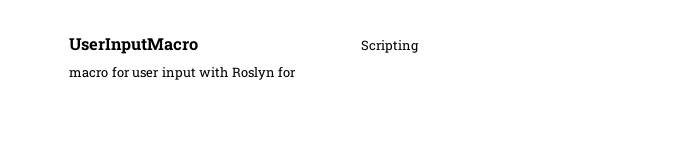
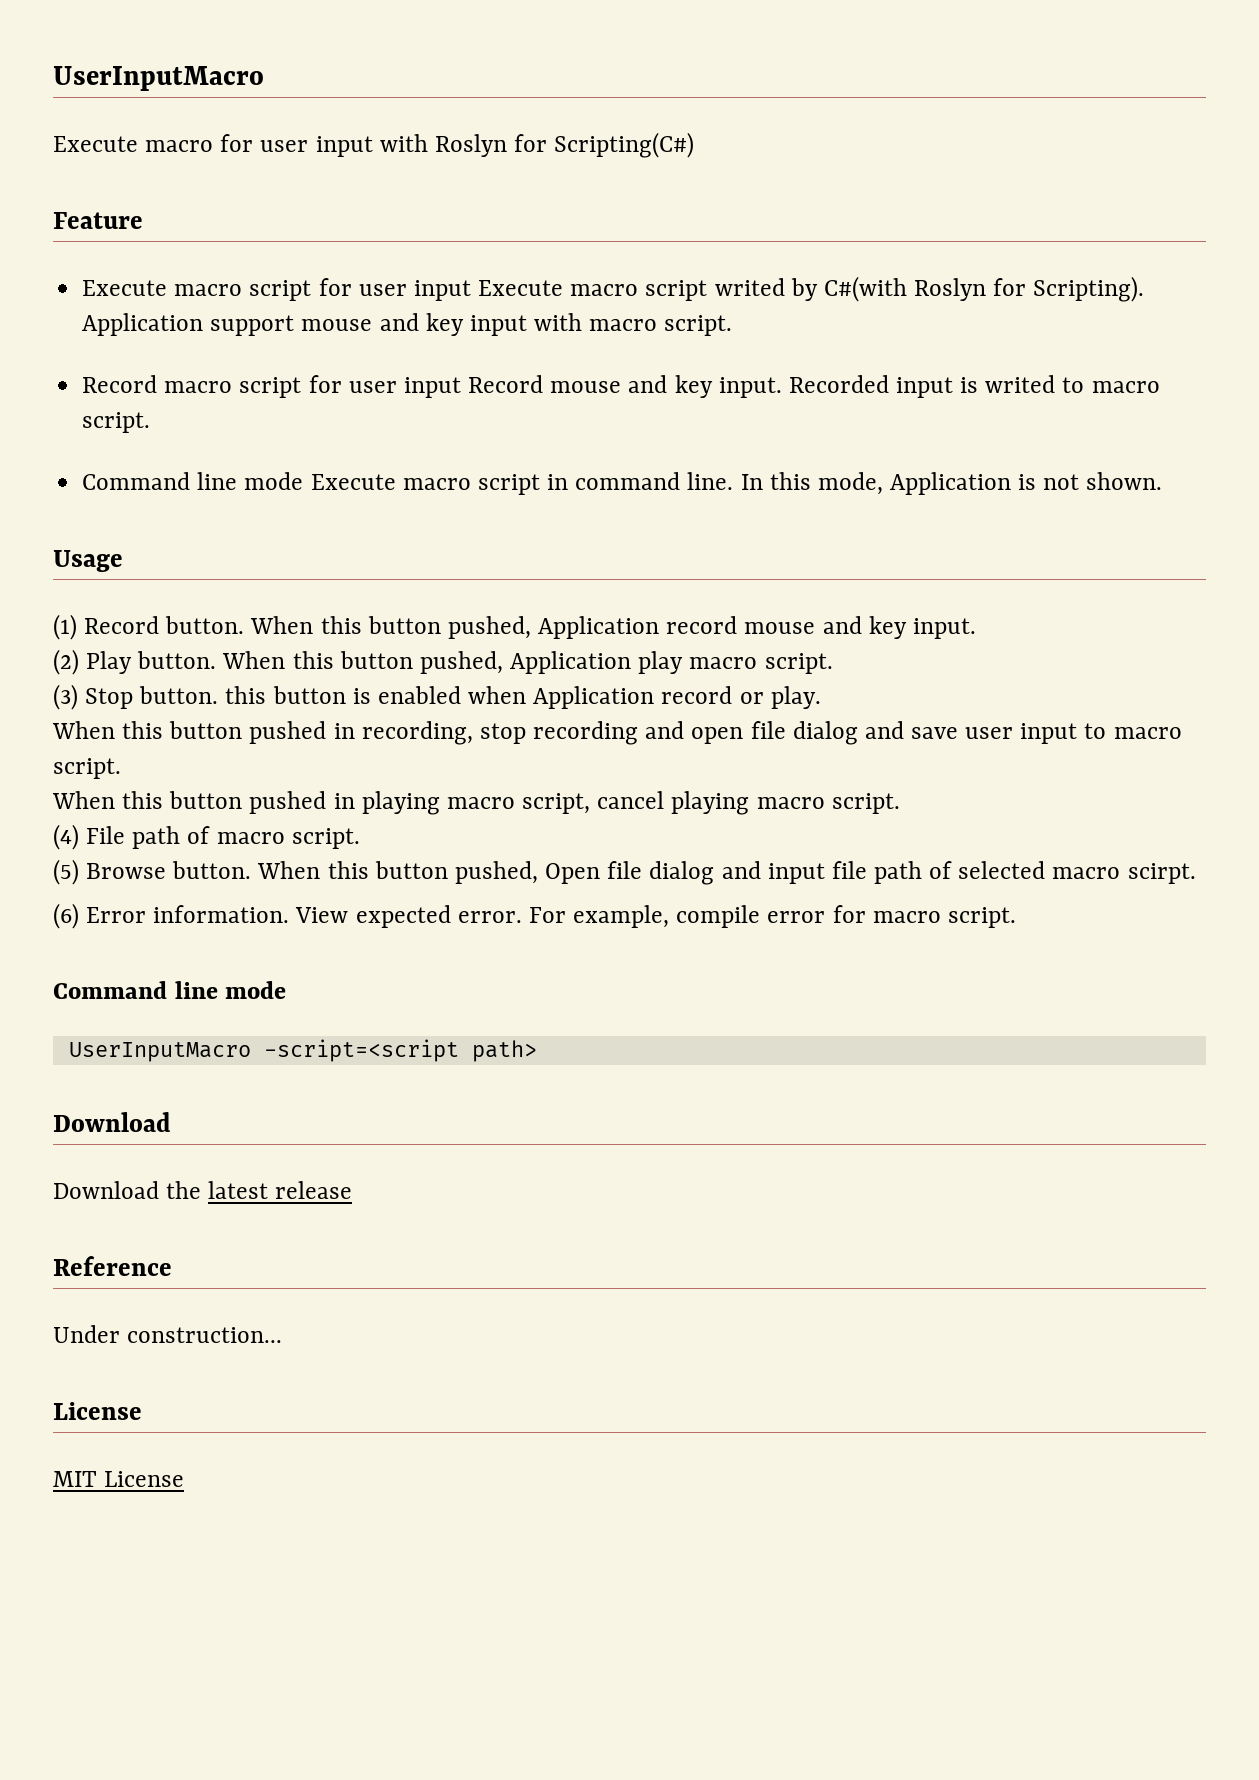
(198, 46) none -> [53,136,138,152] Execute
[361,40,419,53] Scripting -> [554,132,695,158] [53,212,143,229] [82,276,1145,302] [82,313,733,336] [82,375,1160,398] [82,412,151,433] [82,472,1163,495] [53,550,123,572] [53,614,976,640] [53,649,833,675] [53,684,821,710] [52,721,1182,745] [53,758,121,779] [52,791,900,815] [53,824,360,850] [53,859,1196,885] [53,903,1016,929] [53,981,287,999] [68,1039,537,1062] [53,1112,171,1132] [53,1181,353,1199] [53,1256,172,1276] [53,1325,283,1343] [53,1402,142,1420] [53,1471,185,1487] Scripting(C#) // Feature // Execute macro script for user input Execute macro script writed by C#(with Roslyn for Scripting). Application support mouse and key input with macro script. // Record macro script for user input Record mouse and key input. Recorded input is writed to macro script. // Command line mode Execute macro script in command line. In this mode, Application is not shown. // Usage // (1) Record button. When this button pushed, Application record mouse and key input. // (2) Play button. When this button pushed, Application play macro script. // (3) Stop button. this button is enabled when Application record or play. // When this button pushed in recording, stop recording and open file dialog and save user input to macro script. // When this button pushed in playing macro script, cancel playing macro script. // (4) File path of macro script. // (5) Browse button. When this button pushed, Open file dialog and input file path of selected macro scirpt. // (6) Error information. View expected error. For example, compile error for macro script. // Command line mode // UserInputMacro -script=<script path> // Download // Download the latest release // Reference // Under construction... // License // MIT License

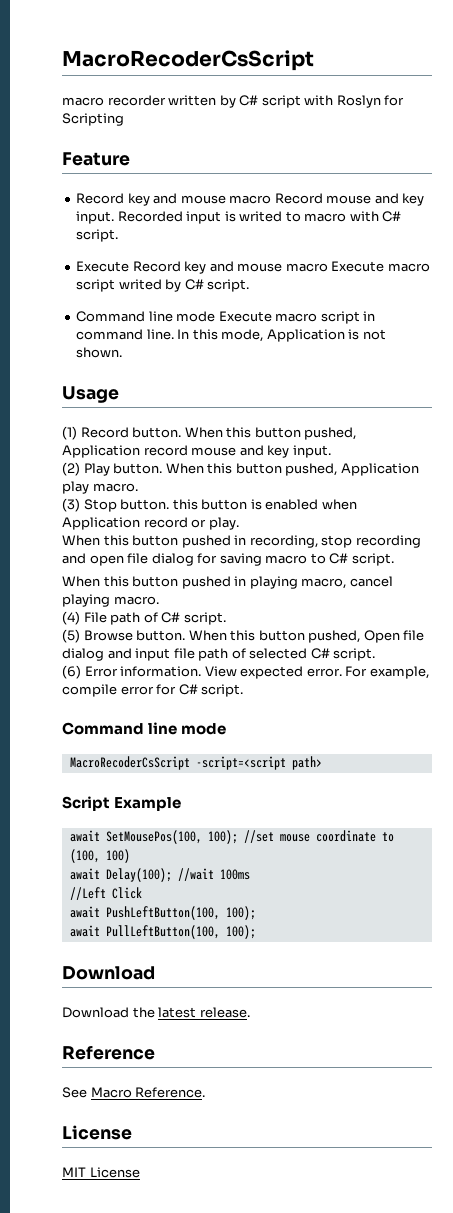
[53,66,264,91] [53,134,373,157] UserInputMacro // Execute macro for user input -> [62,50,314,71] [62,95,301,108] MacroRecoderCsScript // macro recorder written by C# script
[554,132,695,158] Scripting(C#) -> [62,113,124,126] Scripting
[82,276,1145,302] [82,313,733,336] [82,375,461,398] Execute macro script for user input Execute macro script writed by C#(with Roslyn for Scripting). Application support mouse and key input with macro script. // Record macro script for user input -> [76,193,272,206] Record key and mouse macro
(1160, 387) none -> [349,211,402,222] [76,229,119,242] [76,261,430,274] [76,279,204,292] with C# script. // Execute Record key and mouse macro Execute macro script writed by C#
[689,653,833,674] macro script. -> [92,483,138,492] macro.
[864,721,1182,744] and save user input to macro -> [197,553,349,566] for saving macro to C#
[446,791,900,815] macro script, cancel playing macro script. -> [301,576,393,589] [62,594,159,607] macro, cancel playing macro.
[216,832,285,844] macro -> [161,612,181,623] C#
[1052,863,1196,884] macro scirpt. -> [310,648,376,661] C# script.
[872,911,941,923] macro -> [178,684,198,695] C#
[68,1042,251,1062] UserInputMacro -> [69,756,190,770] MacroRecoderCsScript
(537, 1051) none -> [62,796,182,811] [69,830,394,844] [69,849,130,863] [69,868,250,882] [69,887,142,900] [69,906,256,920] [69,925,256,939] // Script Example // await SetMousePos(100, 100); //set mouse coordinate to (100, 100) // await Delay(100); //wait 100ms // //Left Click // await PushLeftButton(100, 100); // await PullLeftButton(100, 100);
[275,1181,353,1199] release -> [199,1007,250,1018] release.
[53,1325,283,1343] Under construction... -> [62,1087,206,1098] See Macro Reference.

